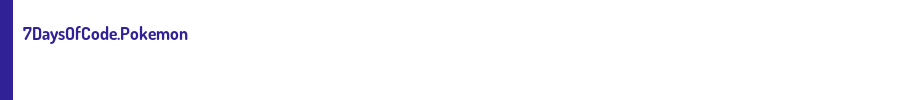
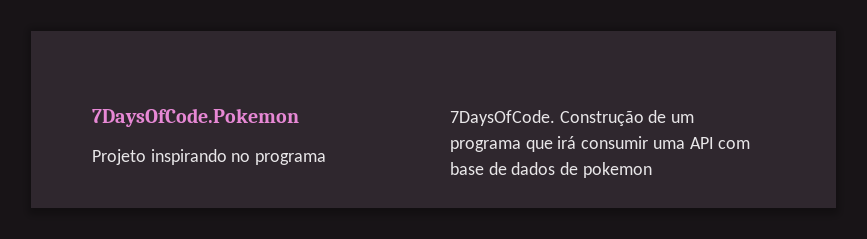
(188, 35) none -> [92,149,327,165] [450,110,695,126] [450,136,751,152] [450,162,652,178] // Projeto inspirando no programa 7DaysOfCode. Construção de um programa que irá consumir uma API com base de dados de pokemon

